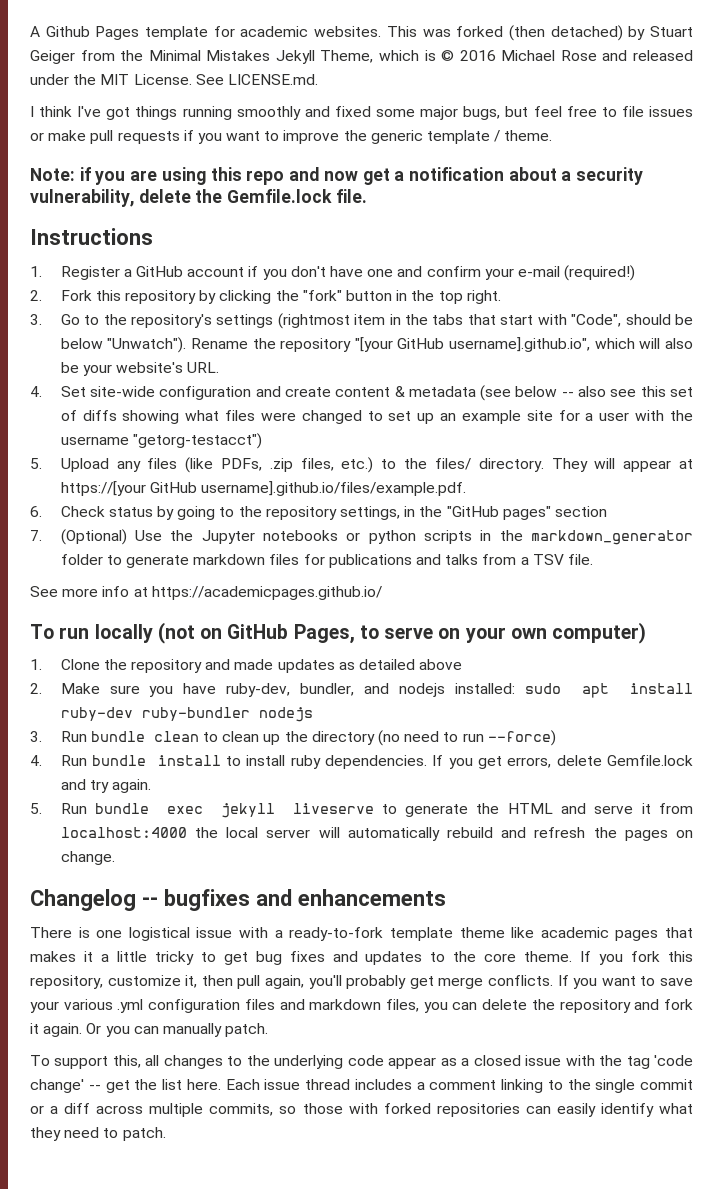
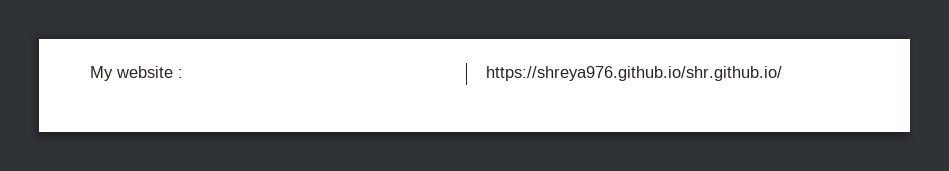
[30,25,694,41] [30,50,693,64] [30,74,318,85] [30,106,694,120] [30,130,553,144] [30,167,644,185] [30,189,367,207] [30,228,153,245] [30,265,636,281] [30,290,501,304] [30,313,694,329] [60,337,693,353] [60,362,220,376] [30,385,694,401] [60,410,694,424] [60,433,262,449] [30,457,694,473] [60,481,467,496] [30,506,607,520] [30,529,693,545] [60,554,593,568] [30,586,382,600] [30,622,647,644] [30,659,463,673] [30,683,694,698] [60,707,313,722] [30,730,556,746] [30,755,694,769] [60,779,152,793] [30,803,694,818] [60,827,693,841] [60,851,115,865] [30,889,446,911] [30,927,694,941] [30,951,694,965] [30,975,694,989] [30,999,693,1013] [30,1023,269,1037] [30,1055,694,1069] [30,1079,693,1093] [30,1103,693,1117] [30,1127,166,1141] A Github Pages template for academic websites. This was forked (then detached) by Stuart Geiger from the Minimal Mistakes Jekyll Theme, which is © 2016 Michael Rose and released under the MIT License. See LICENSE.md. // I think I've got things running smoothly and fixed some major bugs, but feel free to file issues or make pull requests if you want to improve the generic template / theme. // Note: if you are using this repo and now get a notification about a security vulnerability, delete the Gemfile.lock file. // Instructions // 1. Register a GitHub account if you don't have one and confirm your e-mail (required!) // 2. Fork this repository by clicking the "fork" button in the top right. // 3. Go to the repository's settings (rightmost item in the tabs that start with "Code", should be below "Unwatch"). Rename the repository "[your GitHub username].github.io", which will also be your website's URL. // 4. Set site-wide configuration and create content & metadata (see below -- also see this set of diffs showing what files were changed to set up an example site for a user with the username "getorg-testacct") // 5. Upload any files (like PDFs, .zip files, etc.) to the files/ directory. They will appear at https://[your GitHub username].github.io/files/example.pdf. // 6. Check status by going to the repository settings, in the "GitHub pages" section // 7. (Optional) Use the Jupyter notebooks or python scripts in the markdown_generator folder to generate markdown files for publications and talks from a TSV file. // See more info at https://academicpages.github.io/ // To run locally (not on GitHub Pages, to serve on your own computer) // 1. Clone the repository and made updates as detailed above // 2. Make sure you have ruby-dev, bundler, and nodejs installed: sudo apt install ruby-dev ruby-bundler nodejs // 3. Run bundle clean to clean up the directory (no need to run --force) // 4. Run bundle install to install ruby dependencies. If you get errors, delete Gemfile.lock and try again. // 5. Run bundle exec jekyll liveserve to generate the HTML and serve it from localhost:4000 the local server will automatically rebuild and refresh the pages on change. // Changelog -- bugfixes and enhancements // There is one logistical issue with a ready-to-fork template theme like academic pages that makes it a little tricky to get bug fixes and updates to the core theme. If you fork this repository, customize it, then pull again, you'll probably get merge conflicts. If you want to save your various .yml configuration files and markdown files, you can delete the repository and fork it again. Or you can manually patch. // To support this, all changes to the underlying code appear as a closed issue with the tag 'code change' -- get the list here. Each issue thread includes a comment linking to the single commit or a diff across multiple commits, so those with forked repositories can easily identify what they need to patch. -> [90,66,782,81] My website : https://shreya976.github.io/shr.github.io/

